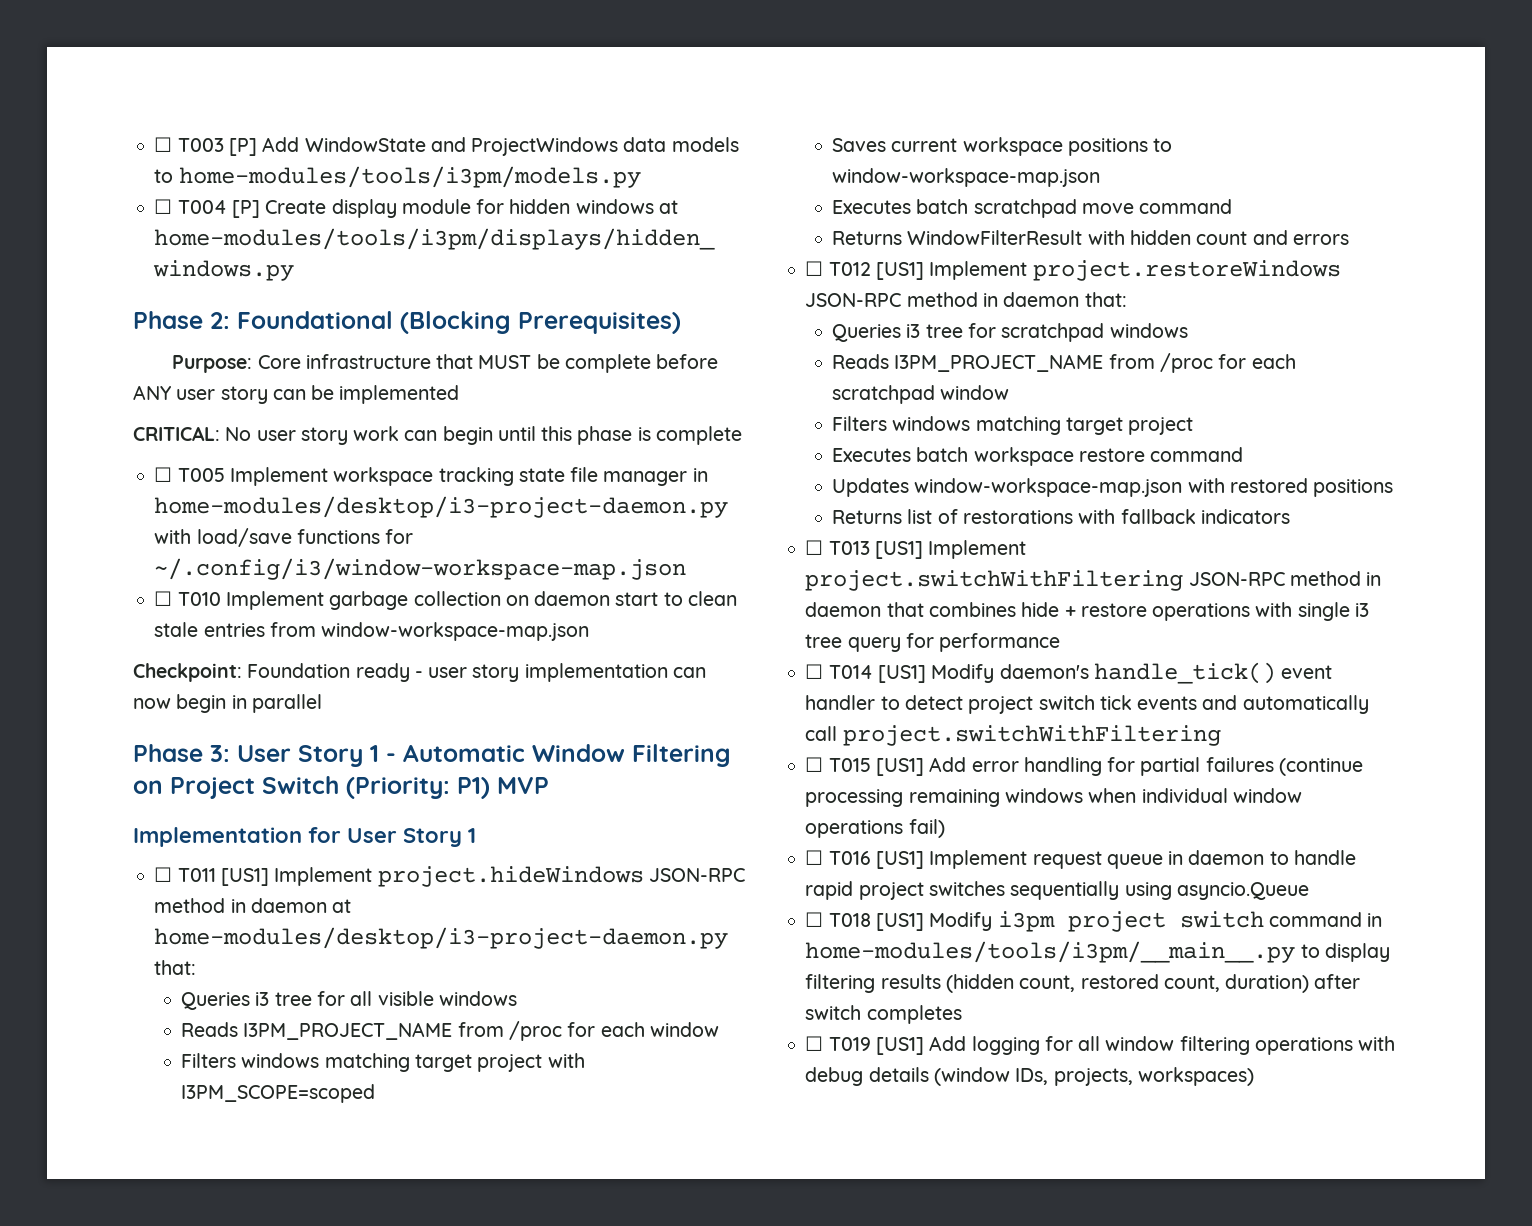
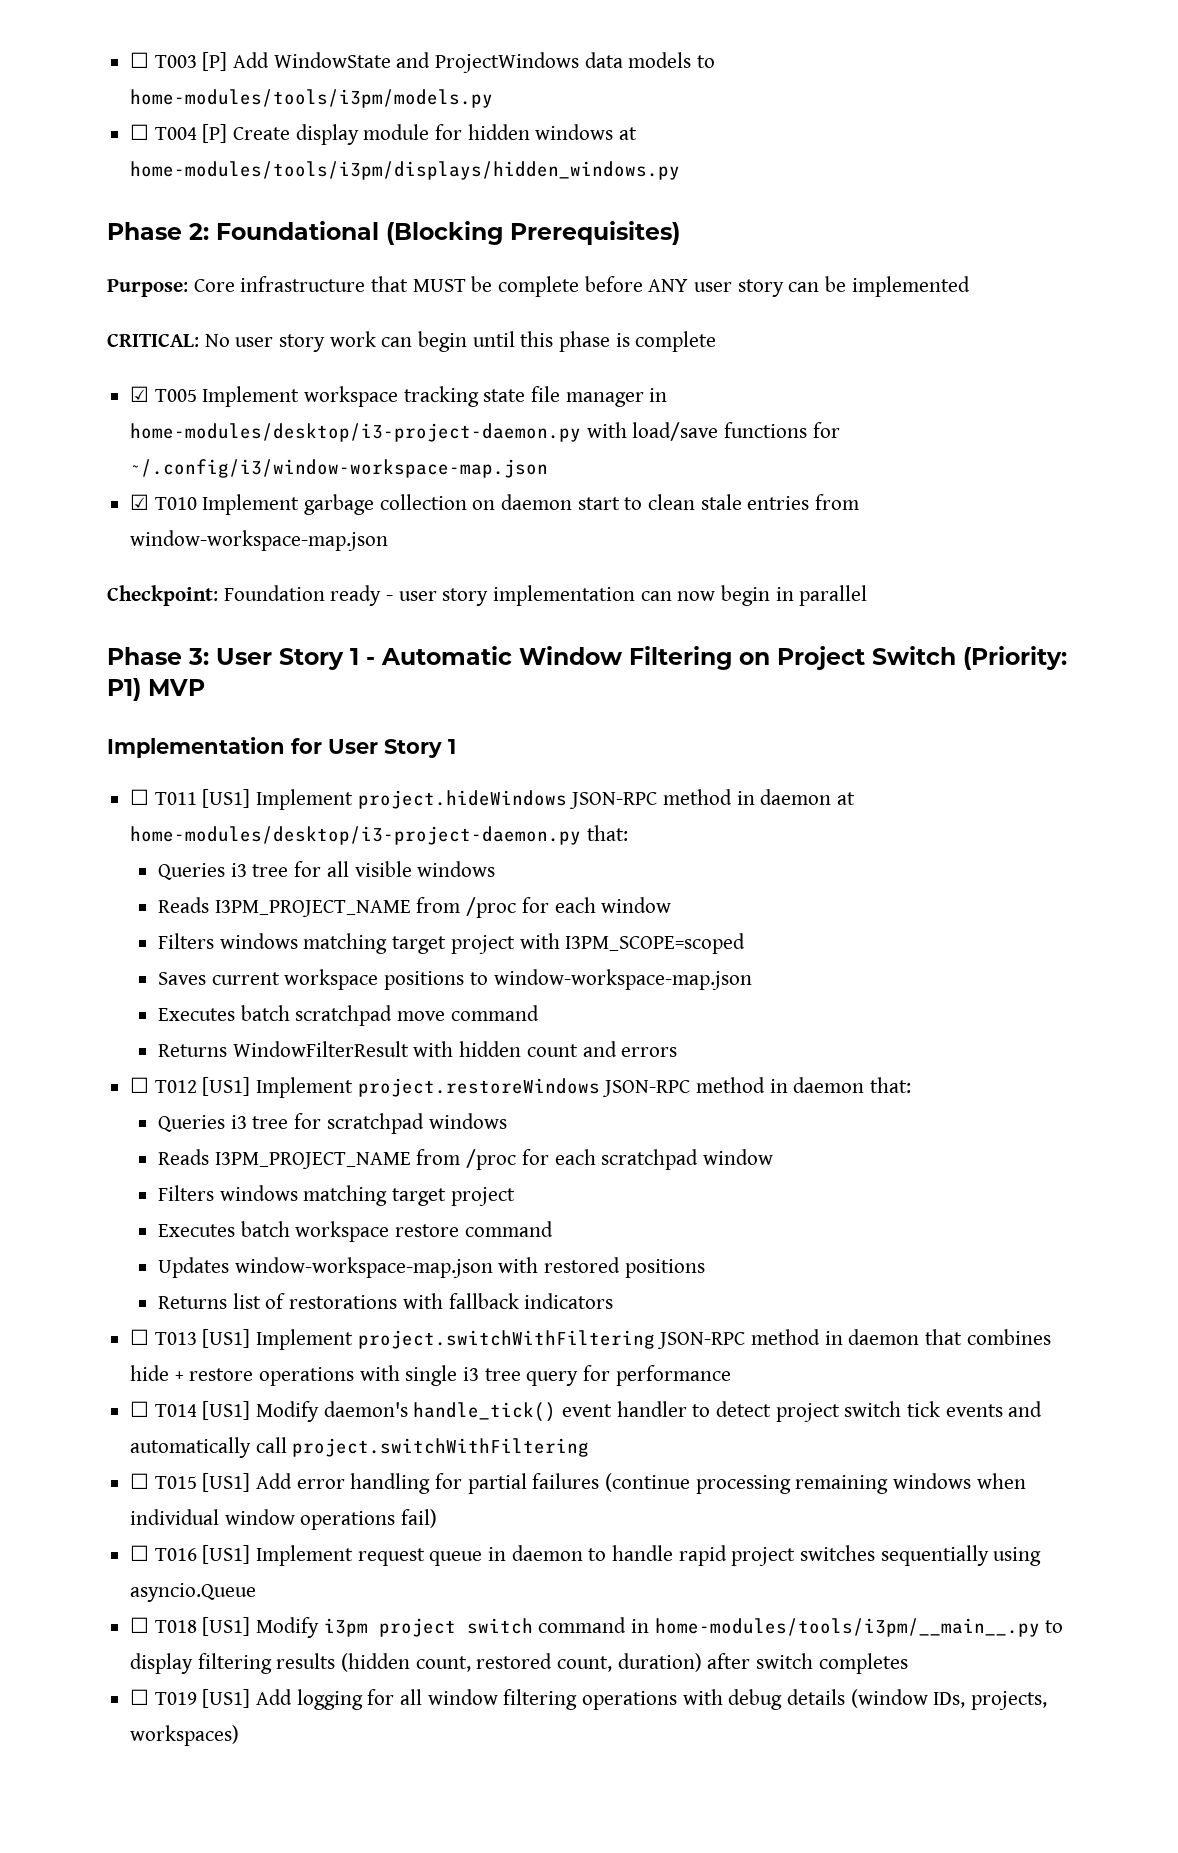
[154,467,173,482] ☐ -> [130,386,150,402] ☑
[154,591,173,606] ☐ -> [130,494,150,510] ☑

